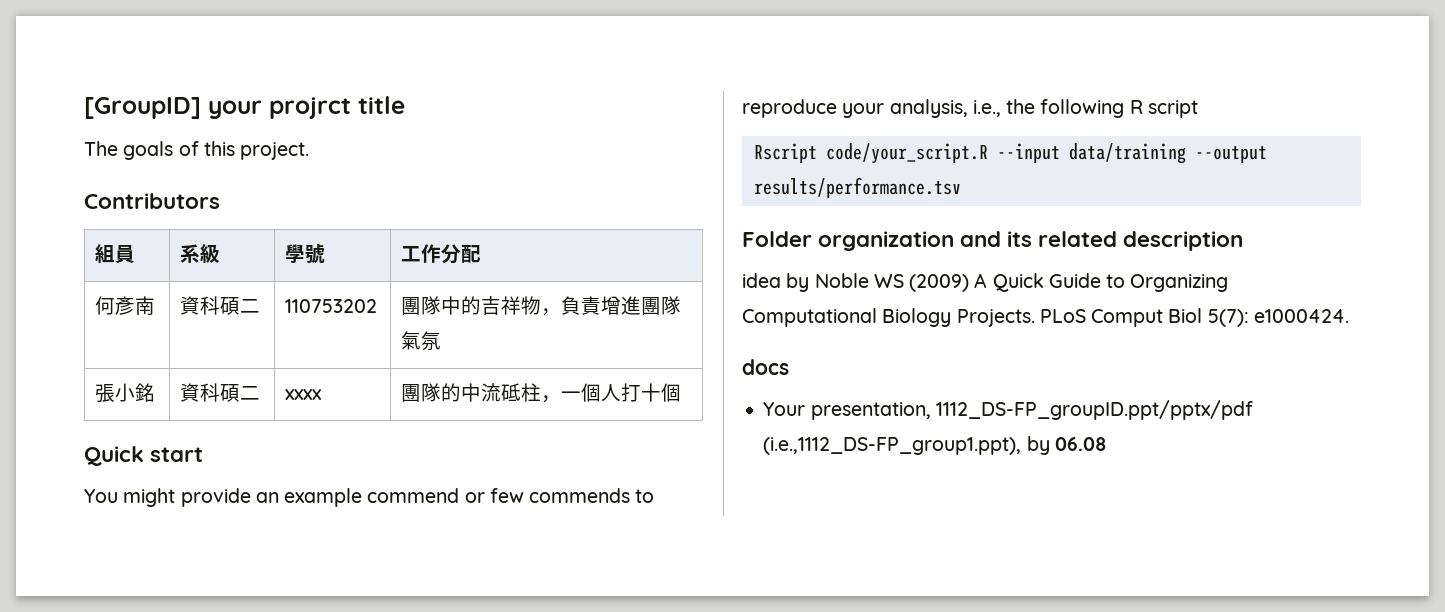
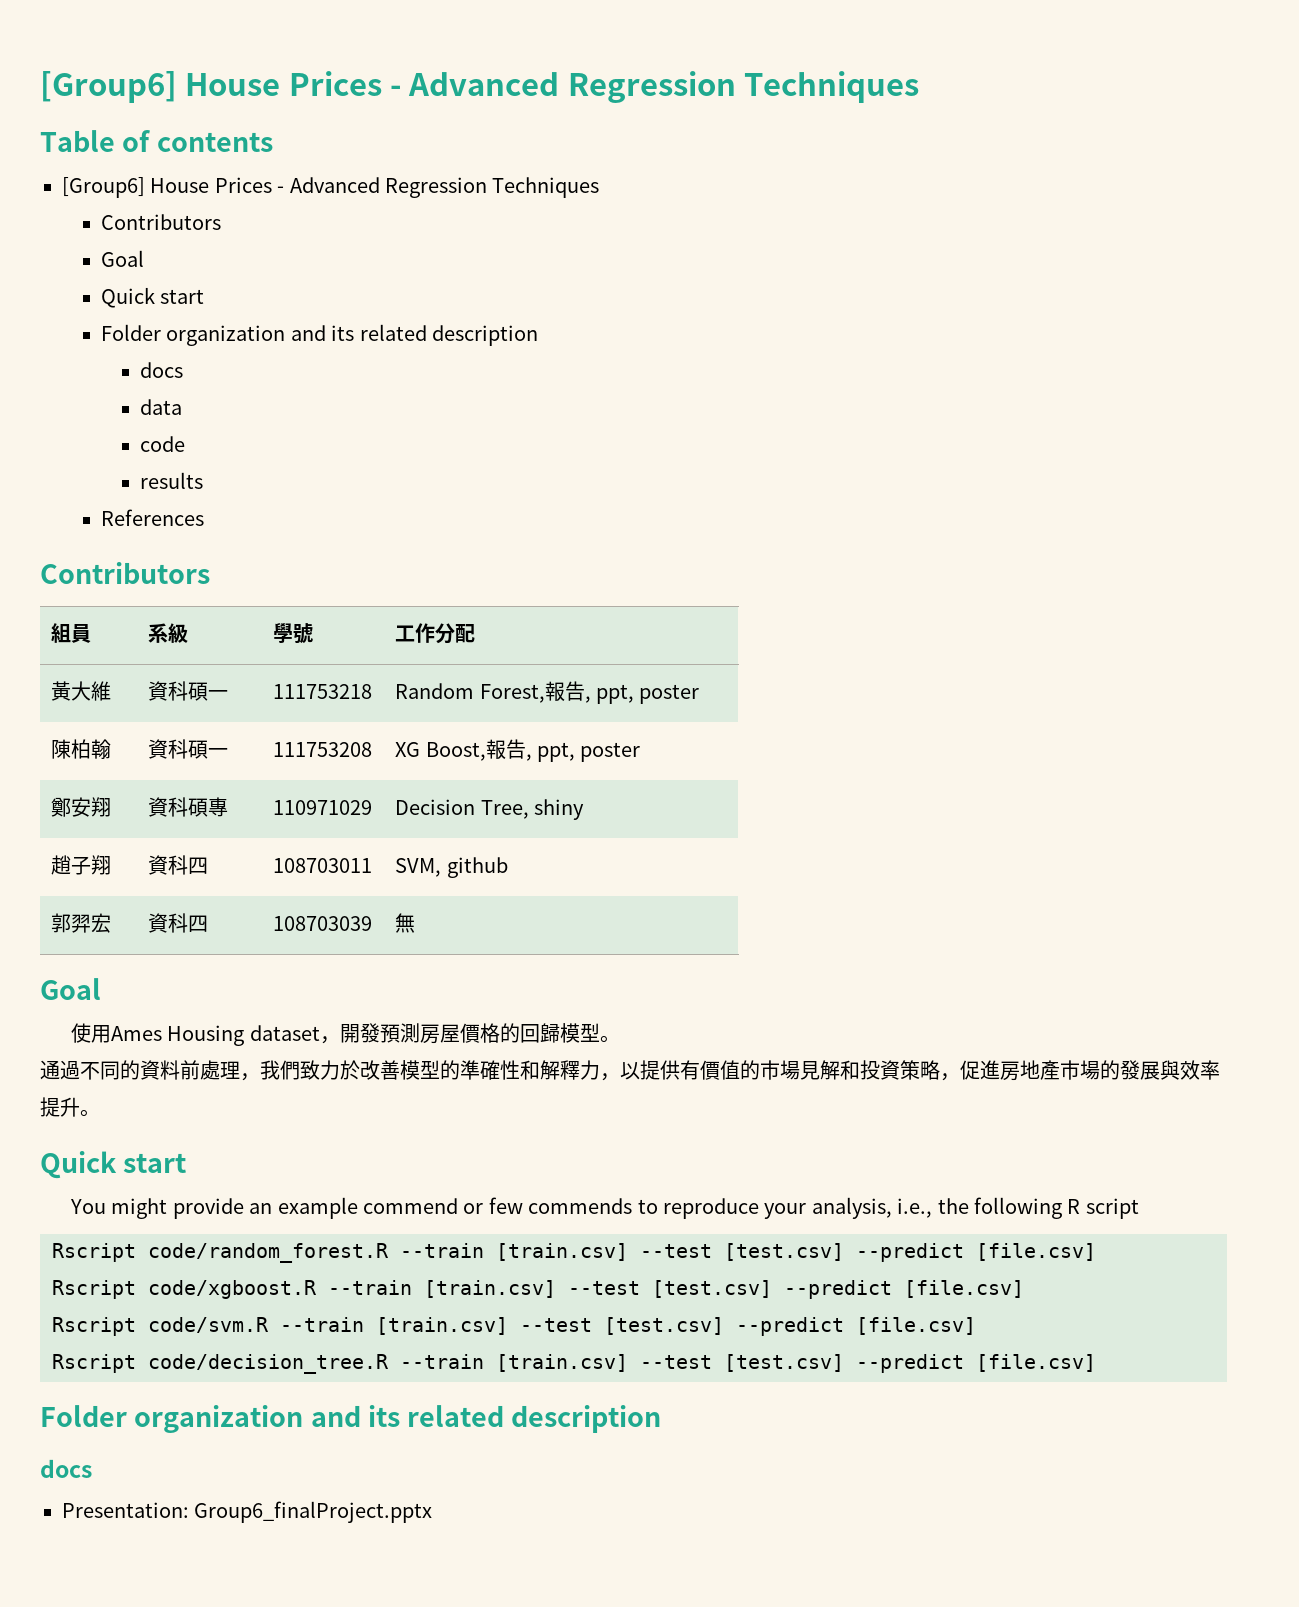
[84,96,405,119] [84,141,310,160] [GroupID] your projrct title // The goals of this project. -> [40,71,920,103] [40,130,273,152] [62,177,600,198] [100,214,221,230] [100,250,144,267] [100,287,205,308] [100,324,538,346] [139,362,183,378] [139,399,182,415] [139,436,185,452] [139,472,203,489] [100,509,204,526] [Group6] House Prices - Advanced Regression Techniques // Table of contents // [Group6] House Prices - Advanced Regression Techniques // Contributors // Goal // Quick start // Folder organization and its related description // docs // data // code // results // References
[95,296,156,315] [180,296,261,315] [285,299,378,313] [401,296,682,316] [401,331,442,351] [95,383,156,403] [180,383,261,402] [285,389,323,400] [401,383,682,403] 何彥南 | 資科碩二 | 110753202 | 團隊中的吉祥物，負責增進團隊氣氛 // 張小銘 | 資科碩二 | xxxx | 團隊的中流砥柱，一個人打十個 -> [51,681,112,701] [148,681,229,701] [273,684,373,699] [395,681,700,704] [51,739,112,759] [148,739,229,759] [273,742,373,757] [395,739,641,762] [51,797,112,817] [148,797,229,817] [273,800,373,815] [395,799,585,820] [51,855,112,875] [148,855,209,875] [273,858,373,873] [395,857,508,878] [51,913,112,933] [148,913,209,933] [273,916,373,931] [395,913,416,933] [40,978,101,1000] [70,1023,620,1046] [40,1060,1220,1081] [40,1097,100,1117] 黃大維 | 資科碩一 | 111753218 | Random Forest,報告, ppt, poster // 陳柏翰 | 資科碩一 | 111753208 | XG Boost,報告, ppt, poster // 鄭安翔 | 資科碩專 | 110971029 | Decision Tree, shiny // 趙子翔 | 資科四 | 108703011 | SVM, github // 郭羿宏 | 資科四 | 108703039 | 無 // Goal // 使用Ames Housing dataset，開發預測房屋價格的回歸模型。 // 通過不同的資料前處理，我們致力於改善模型的準確性和解釋力，以提供有價值的市場見解和投資策略，促進房地產市場的發展與效率提升。
[825,143,1267,164] [753,177,961,198] [742,231,1244,251] [742,273,1229,292] [742,308,1349,327] [742,359,789,375] [763,400,1253,420] [763,436,1106,455] code/your_script.R --input data/training --output results/performance.tsv // Folder organization and its related description // idea by Noble WS (2009) A Quick Guide to Organizing Computational Biology Projects. PLoS Comput Biol 5(7): e1000424. // docs // Your presentation, 1112_DS-FP_groupID.ppt/pptx/pdf (i.e.,1112_DS-FP_group1.ppt), by 06.08 -> [148,1243,1096,1263] [52,1280,1024,1299] [52,1317,976,1336] [52,1354,1096,1374] [40,1405,662,1433] [40,1459,92,1478] [62,1501,433,1523] code/random_forest.R --train [train.csv] --test [test.csv] --predict [file.csv] // Rscript code/xgboost.R --train [train.csv] --test [test.csv] --predict [file.csv] // Rscript code/svm.R --train [train.csv] --test [test.csv] --predict [file.csv] // Rscript code/decision_tree.R --train [train.csv] --test [test.csv] --predict [file.csv] // Folder organization and its related description // docs // Presentation: Group6_finalProject.pptx

